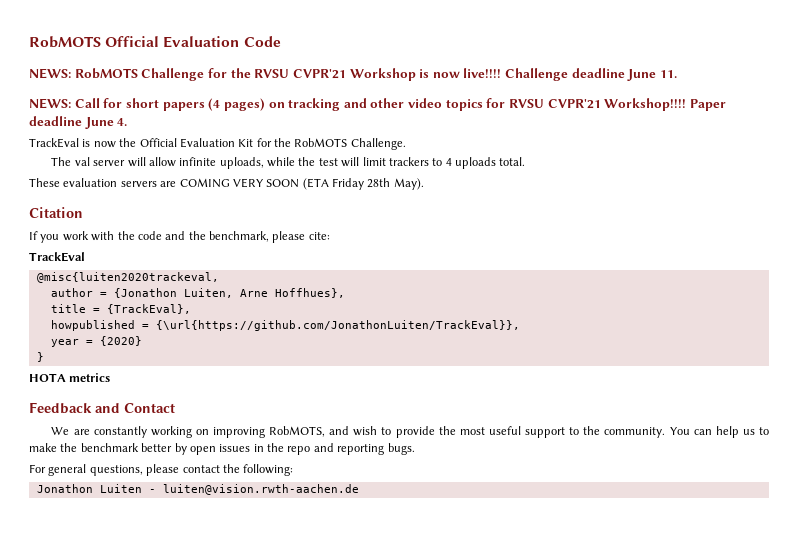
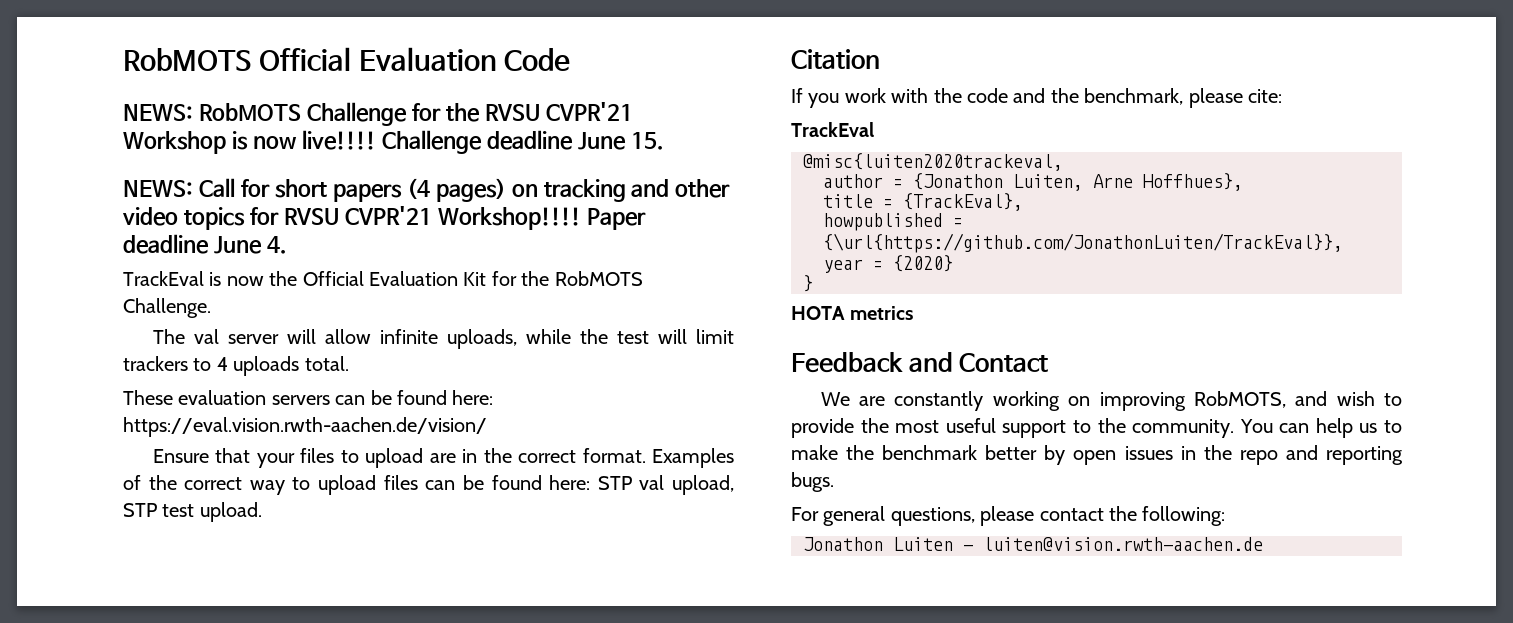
[660,70,678,78] 11. -> [630,132,664,150] 15.
[160,178,424,190] are COMING VERY SOON (ETA Friday 28th May). -> [335,390,494,405] [123,417,487,437] [152,448,735,468] [123,475,734,495] [123,502,262,522] can be found here: https://eval.vision.rwth-aachen.de/vision/ // Ensure that your files to upload are in the correct format. Examples of the correct way to upload files can be found here: STP val upload, STP test upload.

